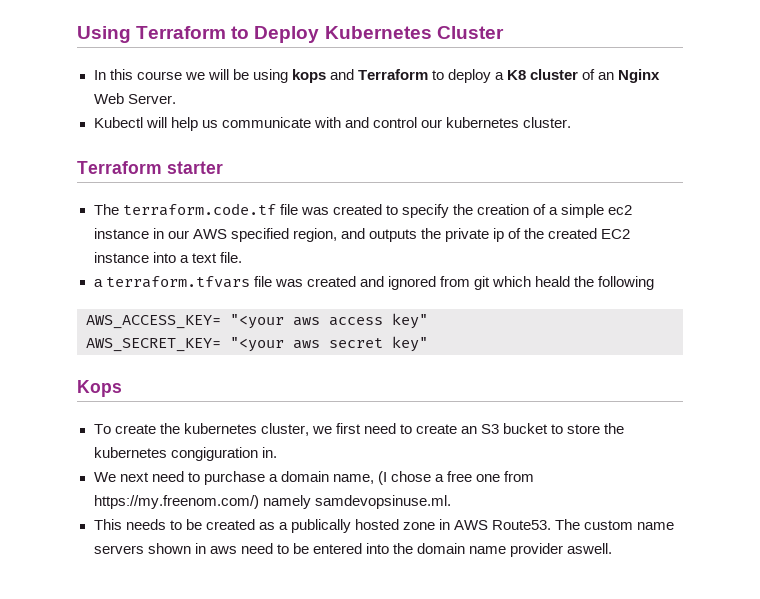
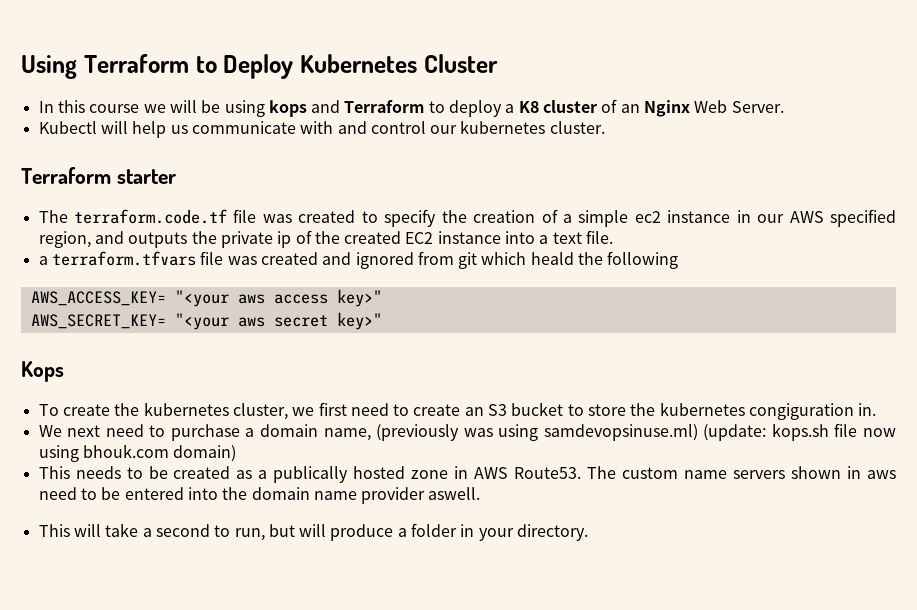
[392,313,428,329] key" -> [336,289,382,307] key>"
[392,336,428,352] key" -> [336,312,382,330] key>"
[377,471,535,485] [93,495,451,509] (I chose a free one from https://my.freenom.com/) namely samdevopsinuse.ml. -> [376,423,896,441] [38,444,237,462] (previously was using samdevopsinuse.ml) (update: kops.sh file now using bhouk.com domain)
(613, 548) none -> [38,523,589,541] // This will take a second to run, but will produce a folder in your directory.

